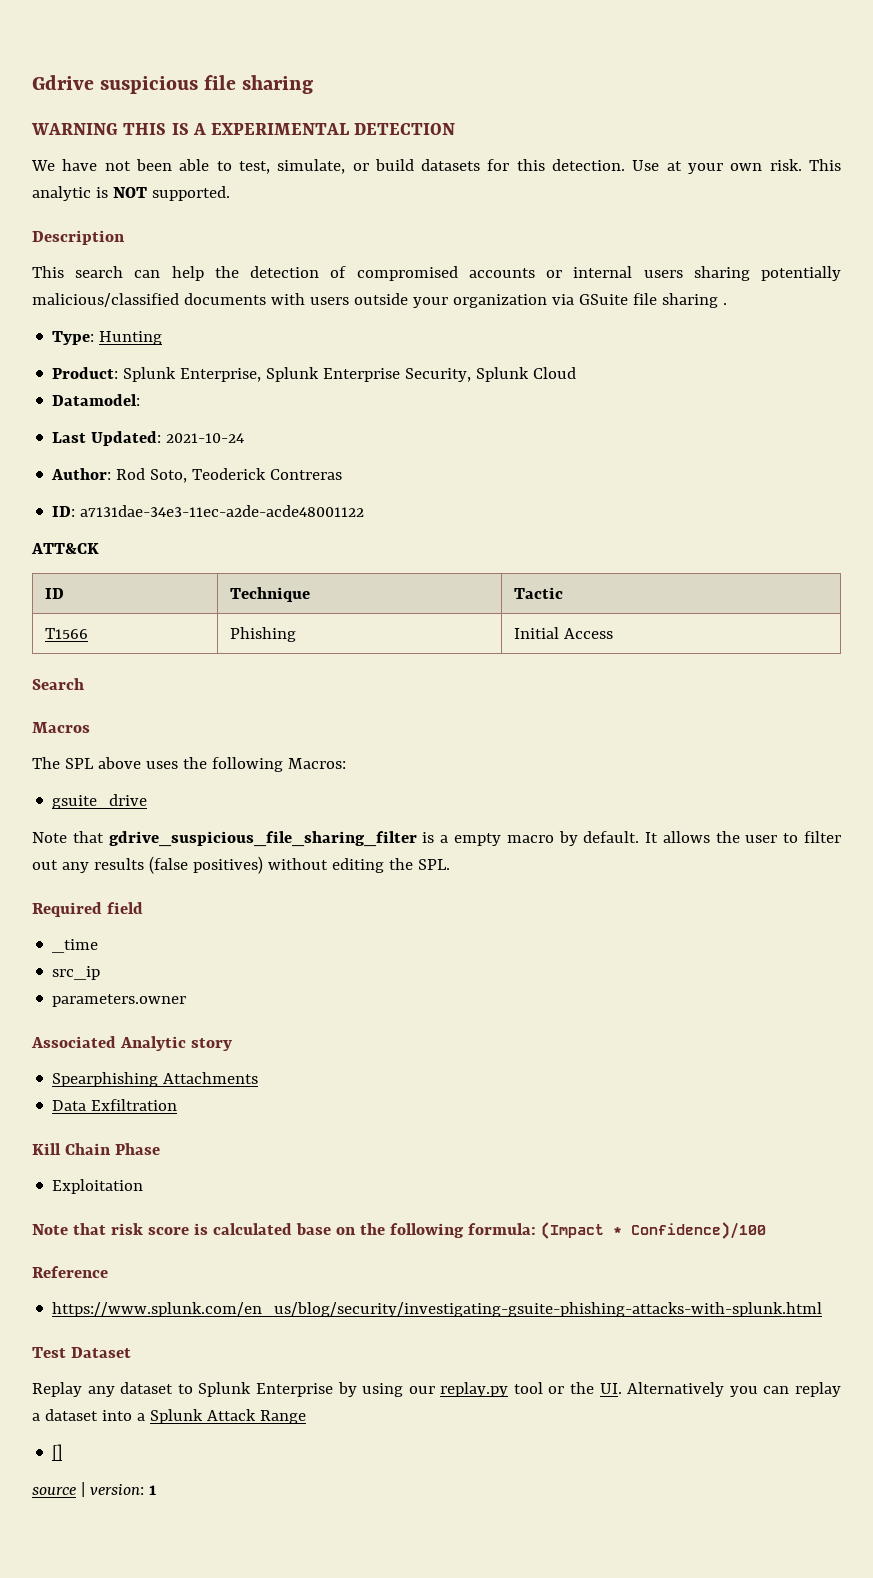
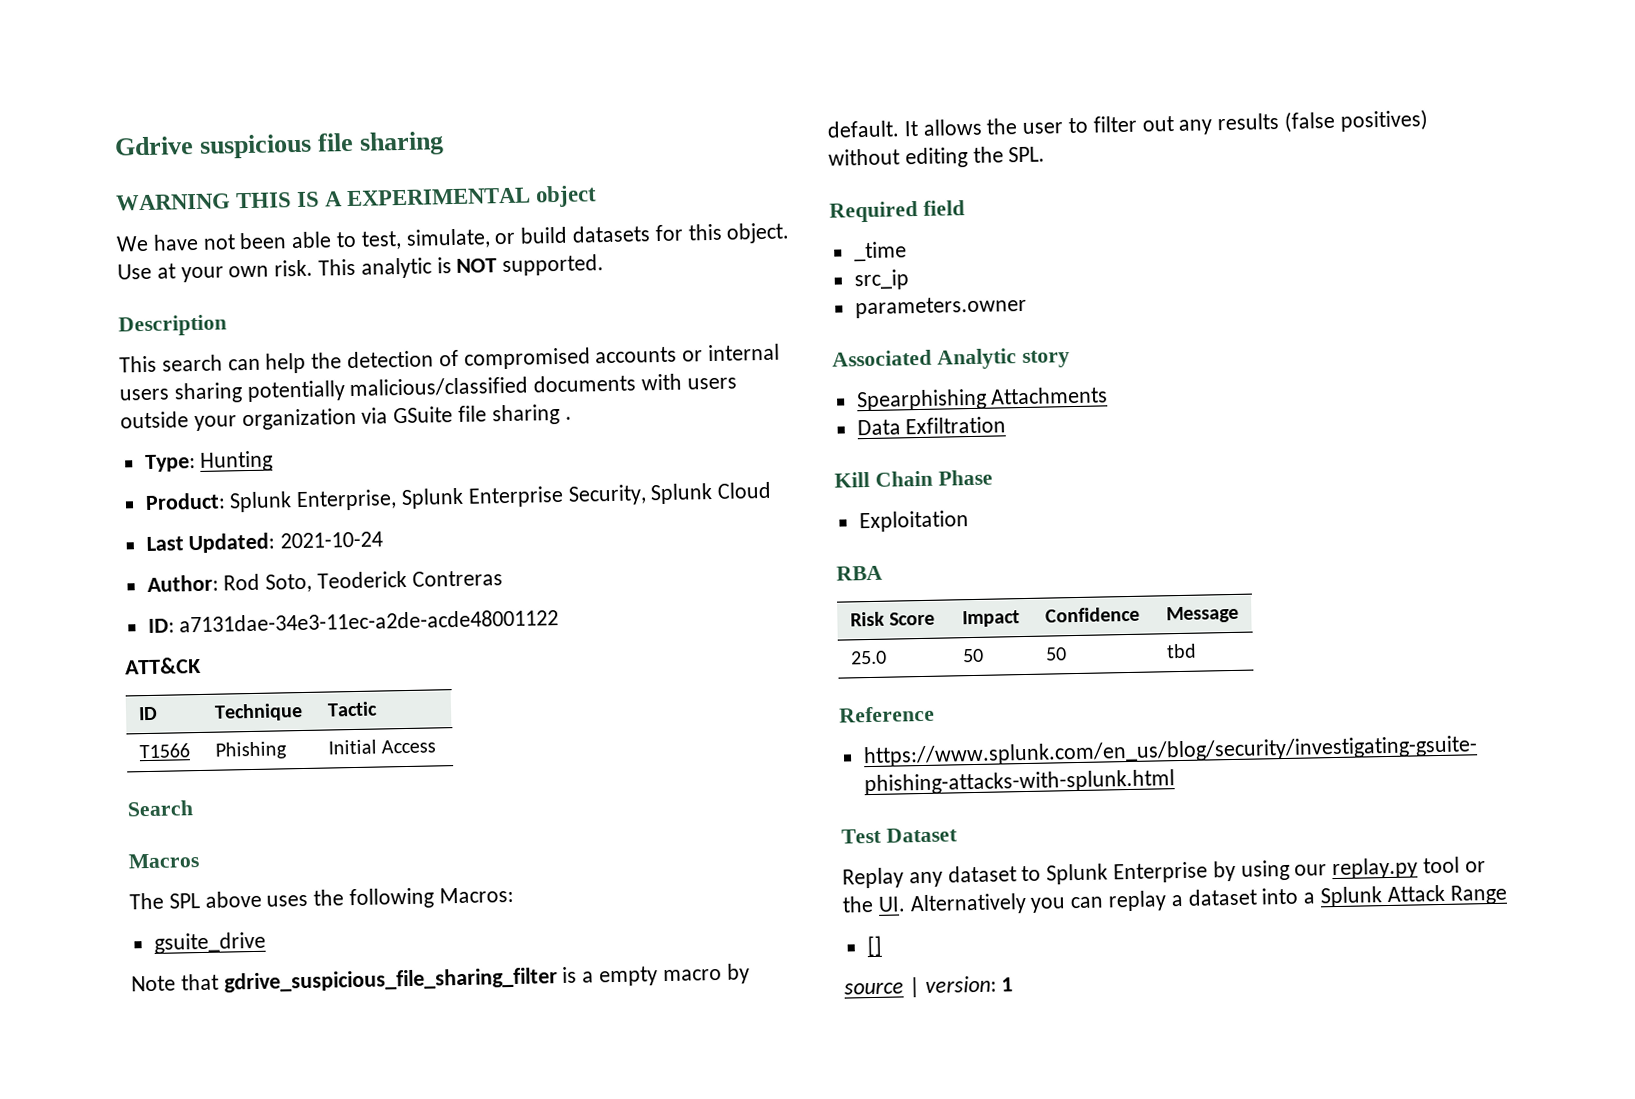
[354,123,456,135] DETECTION -> [535,185,598,208] object
[552,159,626,171] detection. -> [726,222,791,244] object.
[52,394,141,406] // Datamodel: -> (772, 490) none
[32,1222,766,1239] Note that risk score is calculated base on the following formula: (Impact * Confidence)/100 -> [836,565,883,581] [849,611,936,627] [961,610,1020,628] [1044,606,1140,623] [1165,605,1239,624] [849,650,887,665] [961,648,984,663] [1044,647,1067,661] [1165,643,1197,659] RBA // Risk Score | Impact | Confidence | Message // 25.0 | 50 | 50 | tbd

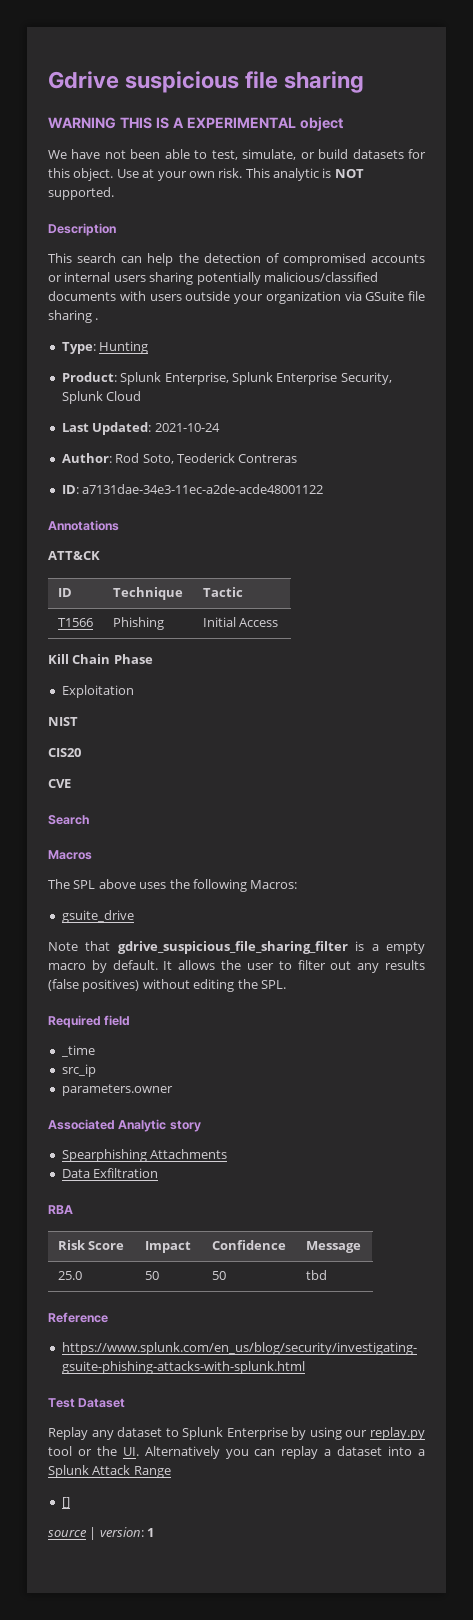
(560, 621) none -> [48,520,119,531] // Annotations
(437, 746) none -> [48,654,153,664] [61,685,134,698] [48,717,78,726] [48,748,81,757] [48,779,71,788] // Kill Chain Phase // Exploitation // NIST // CIS20 // CVE
[834,469,993,488] [858,510,969,533] // Kill Chain Phase // Exploitation -> (159, 1173) none

